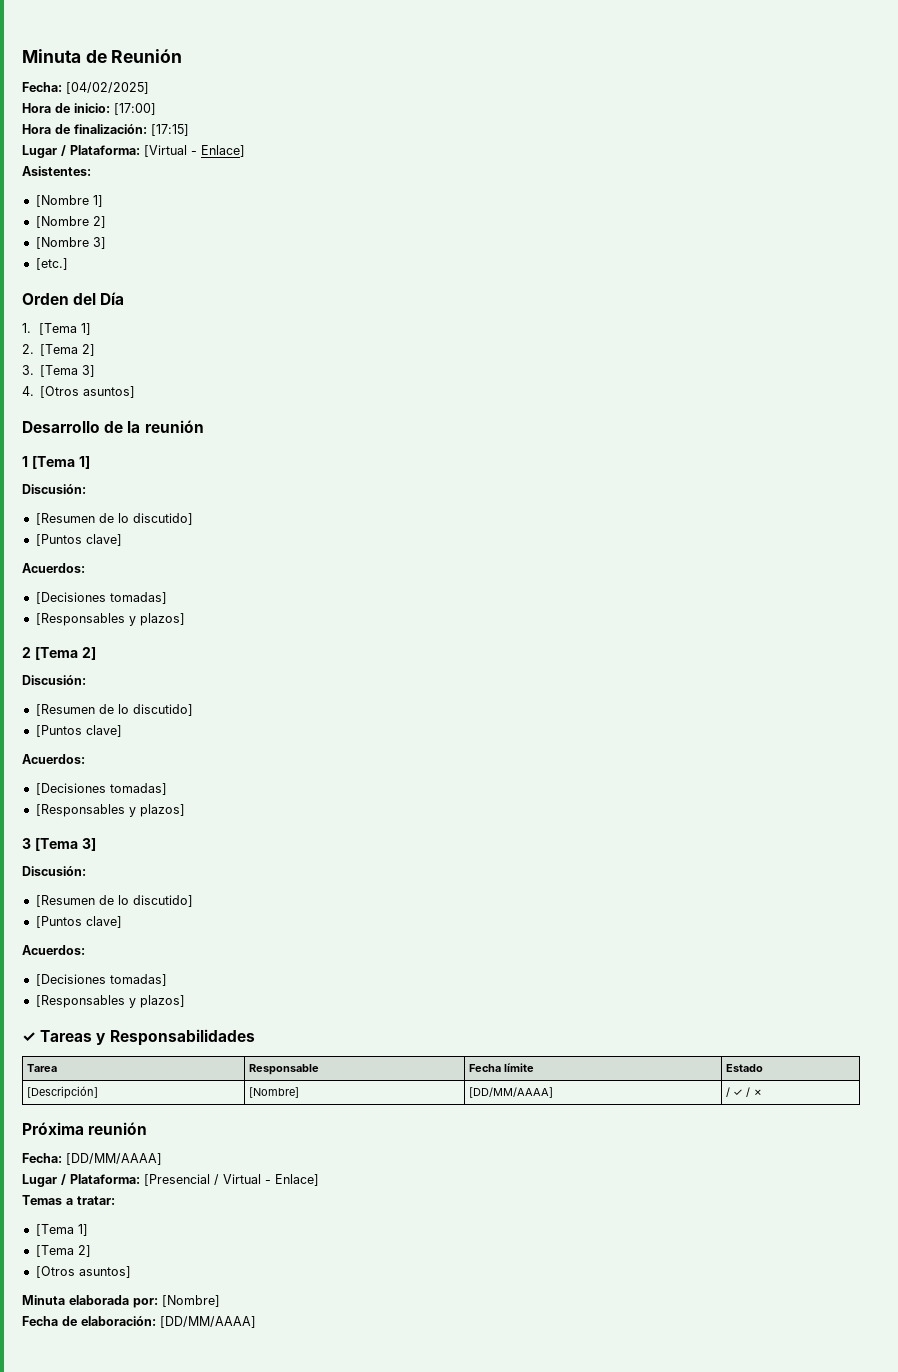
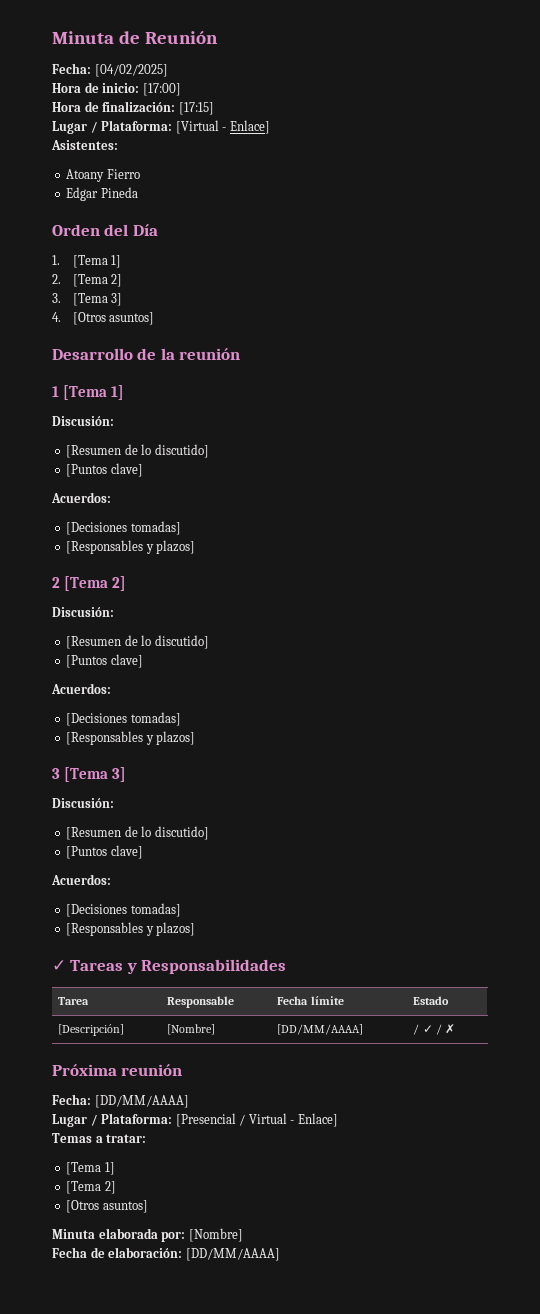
[35,195,103,207] [35,216,106,228] [35,237,106,249] [35,258,68,270] [Nombre 1] // [Nombre 2] // [Nombre 3] // [etc.] -> [66,169,140,182] [66,187,138,201] Atoany Fierro // Edgar Pineda

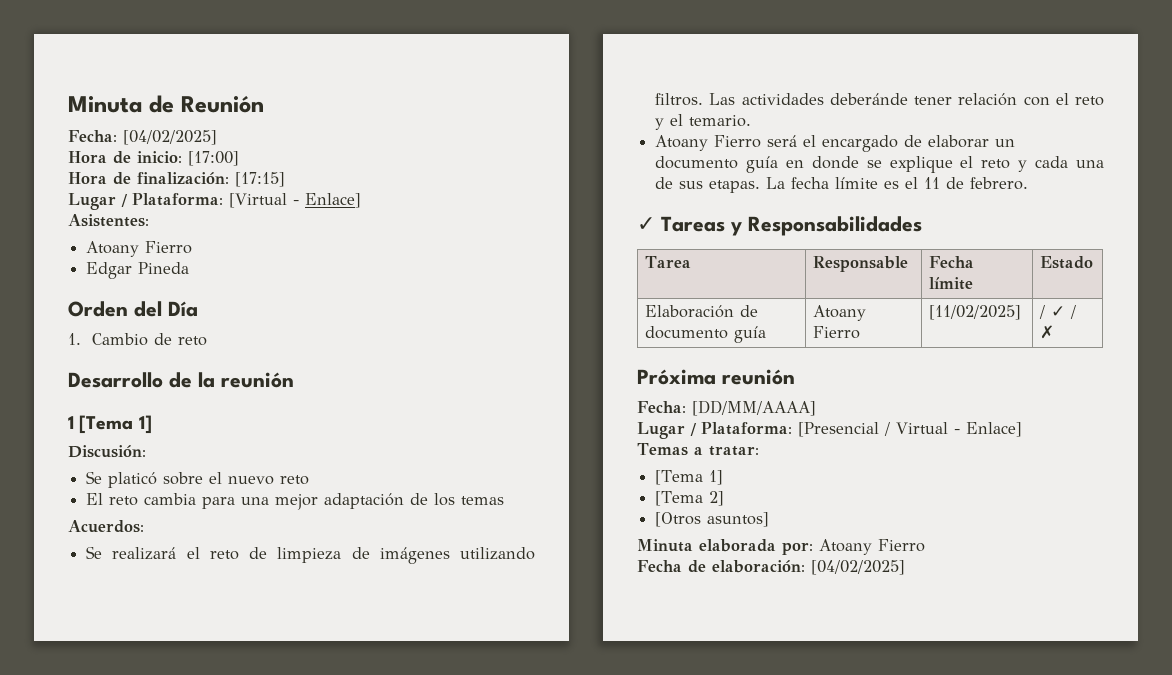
[72,255,122,268] [52,274,123,287] [52,293,123,306] [52,312,155,325] [Tema 1] // 2. [Tema 2] // 3. [Tema 3] // 4. [Otros asuntos] -> [91,333,207,346] Cambio de reto
[66,444,209,458] [66,463,143,477] [51,492,111,503] [66,521,181,535] [66,540,196,554] [52,576,126,591] [52,607,114,617] [66,635,209,649] [66,654,143,668] [51,683,111,694] [66,712,181,726] [66,731,196,745] [52,767,126,782] [52,798,114,808] [66,826,209,840] [66,845,143,859] [51,874,111,885] [66,903,181,917] [66,922,196,936] [Resumen de lo discutido] // [Puntos clave] // Acuerdos: // [Decisiones tomadas] // [Responsables y plazos] // 2 [Tema 2] // Discusión: // [Resumen de lo discutido] // [Puntos clave] // Acuerdos: // [Decisiones tomadas] // [Responsables y plazos] // 3 [Tema 3] // Discusión: // [Resumen de lo discutido] // [Puntos clave] // Acuerdos: // [Decisiones tomadas] // [Responsables y plazos] -> [86,471,310,488] [86,493,505,510] [68,520,144,533] [86,546,535,564] [655,93,1104,106] [655,114,752,130] [655,135,1016,152] [655,156,1104,173] [655,177,1029,193] Se platicó sobre el nuevo reto // El reto cambia para una mejor adaptación de los temas // Acuerdos: // Se realizará el reto de limpieza de imágenes utilizando filtros. Las actividades deberánde tener relación con el reto y el temario. // Atoany Fierro será el encargado de elaborar un documento guía en donde se explique el reto y cada una de sus etapas. La fecha límite es el 11 de febrero.
[58,1024,125,1036] [167,1024,216,1035] [277,1024,364,1035] [Descripción] | [Nombre] | [DD/MM/AAAA] -> [645,305,759,318] [645,326,767,343] [813,305,867,321] [813,326,861,339] [929,305,1022,320] Elaboración de documento guía | Atoany Fierro | [11/02/2025]
[188,1228,243,1242] [Nombre] -> [819,539,925,555] Atoany Fierro
[185,1248,280,1261] [DD/MM/AAAA] -> [811,560,905,575] [04/02/2025]

